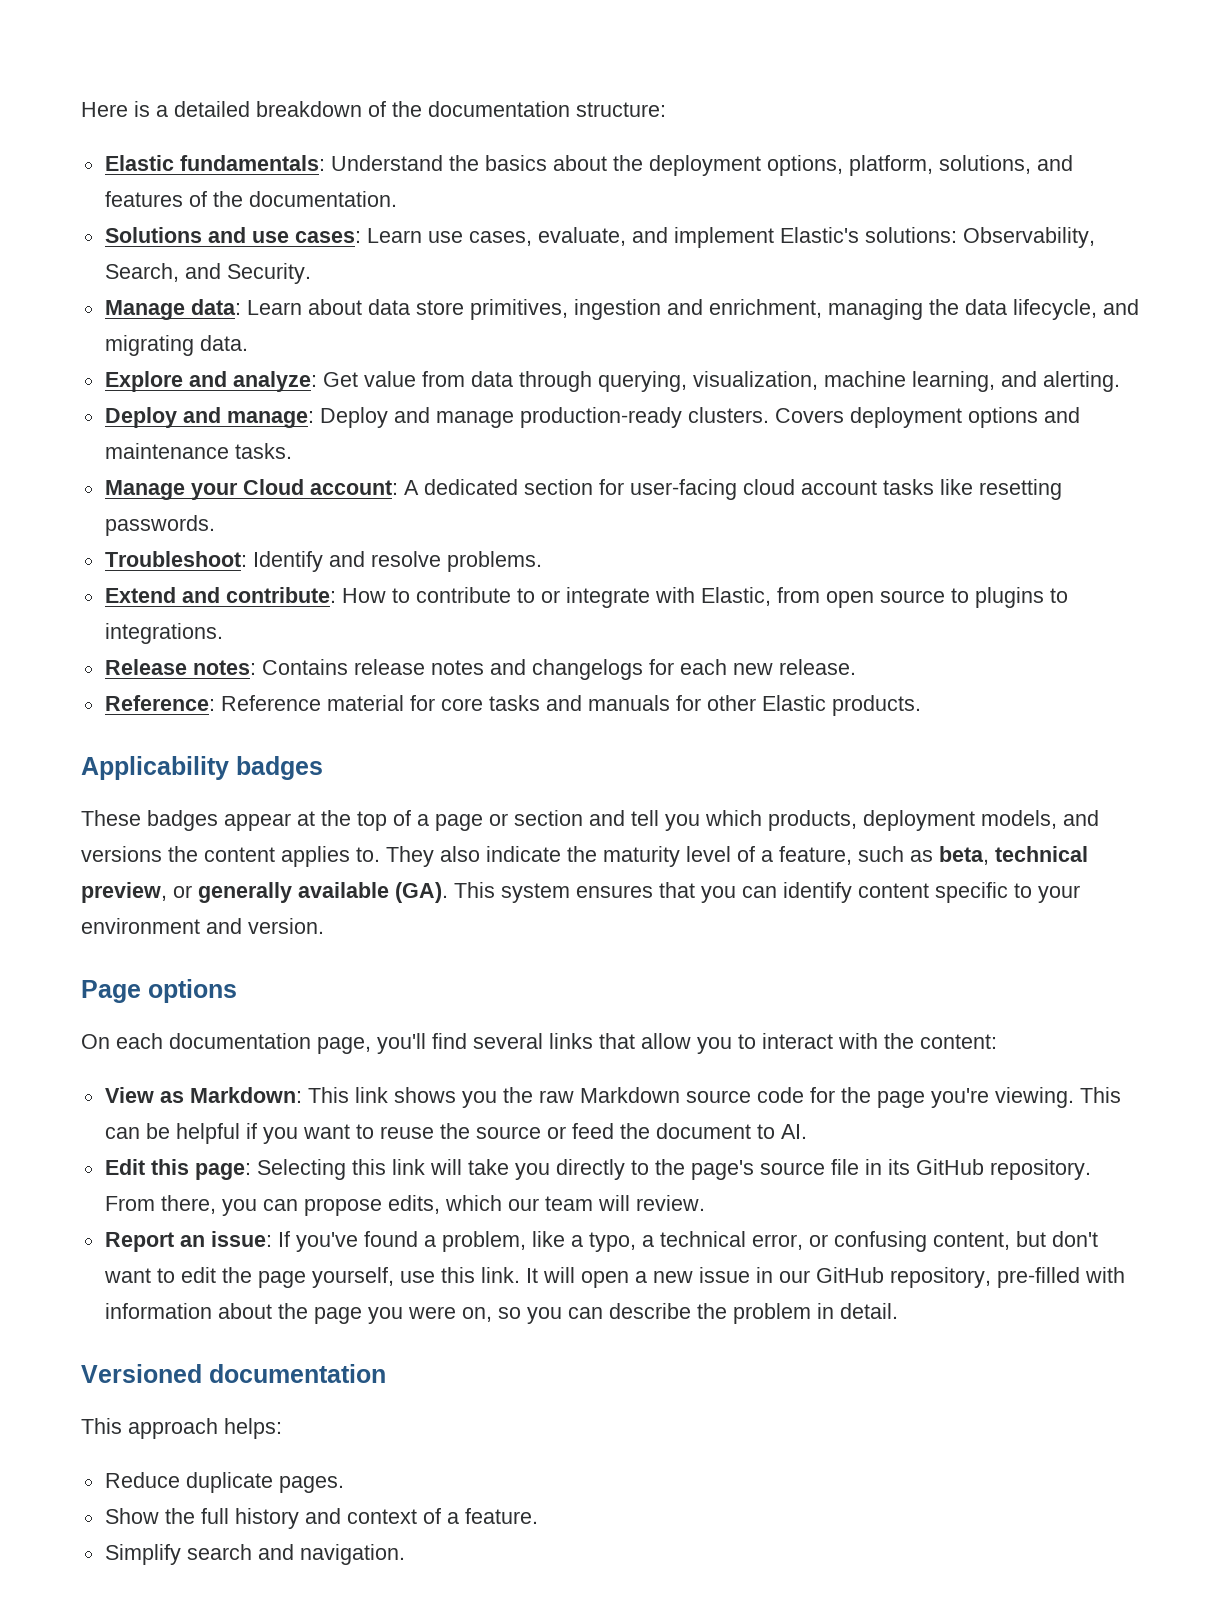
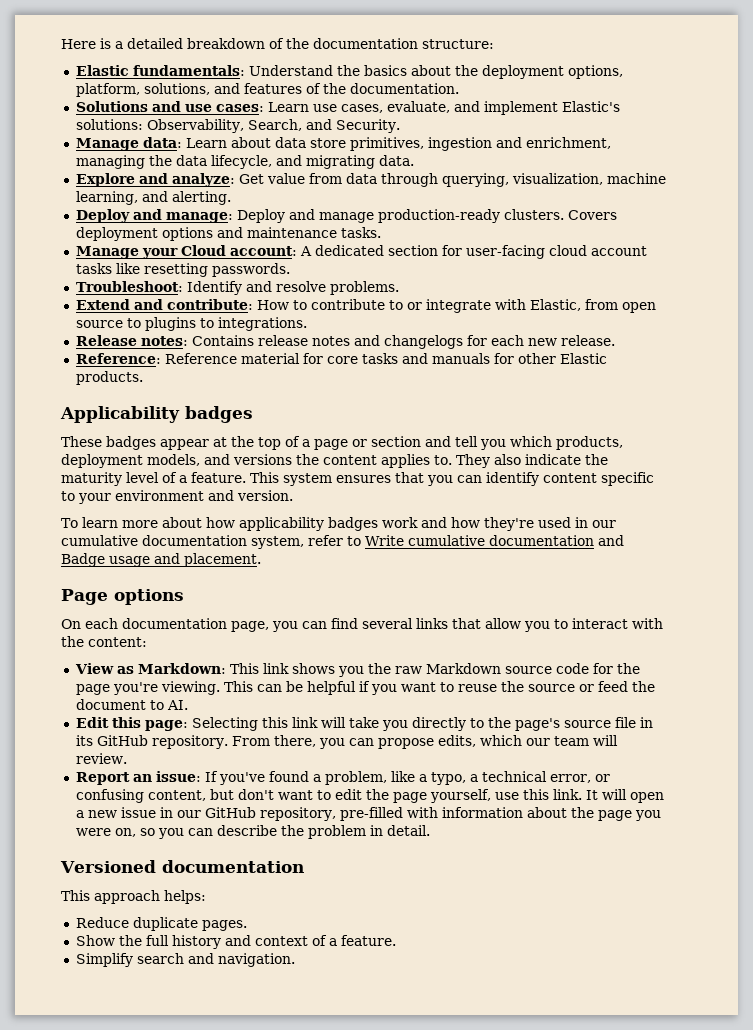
[779,846,1088,865] [81,882,448,903] feature, such as beta, technical preview, or generally available (GA). -> [191,472,246,483] feature.
(324, 926) none -> [61,517,616,531] [61,535,624,549] [61,553,261,567] // To learn more about how applicability badges work and how they're used in our cumulative documentation system, refer to Write cumulative documentation and Badge usage and placement.
[377,1033,426,1054] you'll -> [272,621,327,632] you can

